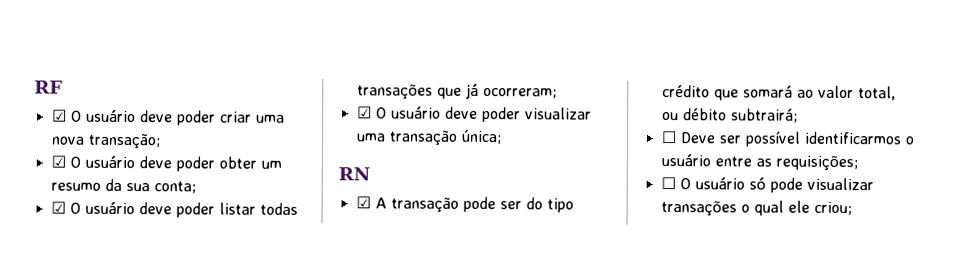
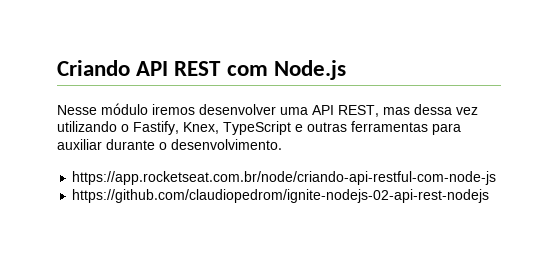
[34,80,63,94] [51,109,285,126] [50,133,161,150] [50,155,282,172] [50,178,196,194] [50,201,298,218] [356,83,557,100] [356,106,592,123] [355,129,502,146] [338,167,370,181] [355,196,574,213] [661,85,896,101] [661,108,798,123] [660,130,915,147] [660,153,858,172] [660,176,874,193] [660,200,852,217] RF // ☑ O usuário deve poder criar uma nova transação; // ☑ O usuário deve poder obter um resumo da sua conta; // ☑ O usuário deve poder listar todas transações que já ocorreram; // ☑ O usuário deve poder visualizar uma transação única; // RN // ☑ A transação pode ser do tipo crédito que somará ao valor total, ou débito subtrairá; // ☐ Deve ser possível identificarmos o usuário entre as requisições; // ☐ O usuário só pode visualizar transações o qual ele criou; -> [57,60,346,80] [57,103,478,117] [57,121,461,135] [57,139,282,150] [72,171,497,185] [72,189,490,203] Criando API REST com Node.js // Nesse módulo iremos desenvolver uma API REST, mas dessa vez utilizando o Fastify, Knex, TypeScript e outras ferramentas para auxiliar durante o desenvolvimento. // https://app.rocketseat.com.br/node/criando-api-restful-com-node-js // https://github.com/claudiopedrom/ignite-nodejs-02-api-rest-nodejs

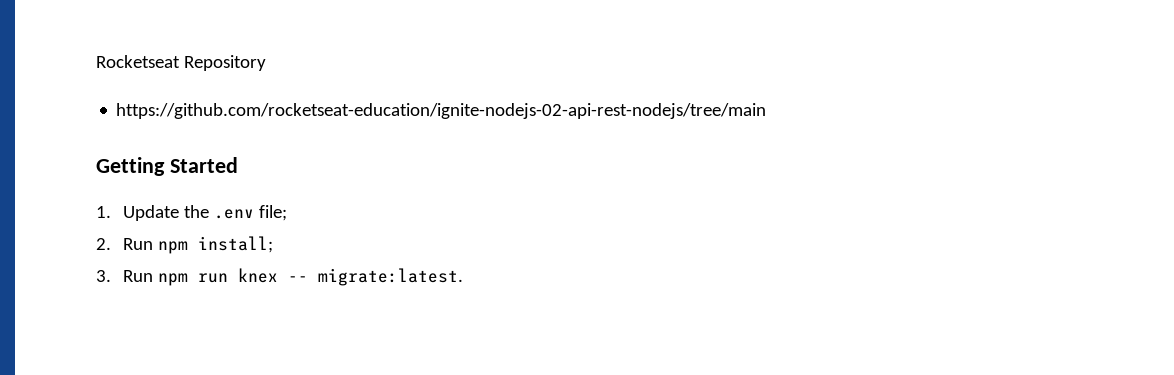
[57,60,346,80] [57,103,478,117] [57,121,461,135] [57,139,282,150] [72,171,497,185] [72,189,490,203] Criando API REST com Node.js // Nesse módulo iremos desenvolver uma API REST, mas dessa vez utilizando o Fastify, Knex, TypeScript e outras ferramentas para auxiliar durante o desenvolvimento. // https://app.rocketseat.com.br/node/criando-api-restful-com-node-js // https://github.com/claudiopedrom/ignite-nodejs-02-api-rest-nodejs -> [96,55,266,71] [116,103,767,119] [96,157,238,176] [96,205,288,221] [96,236,274,254] [96,268,464,286] Rocketseat Repository // https://github.com/rocketseat-education/ignite-nodejs-02-api-rest-nodejs/tree/main // Getting Started // 1. Update the .env file; // 2. Run npm install; // 3. Run npm run knex -- migrate:latest.

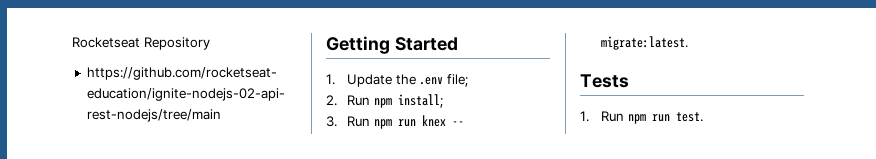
(464, 277) none -> [580,74,629,88] [580,111,703,124] // Tests // 1. Run npm run test.

